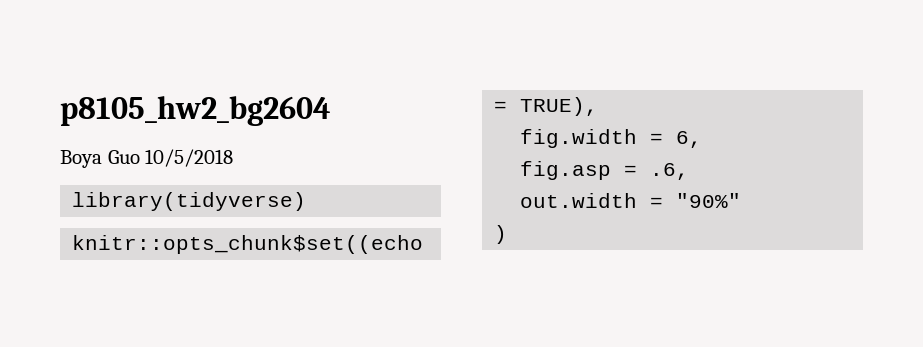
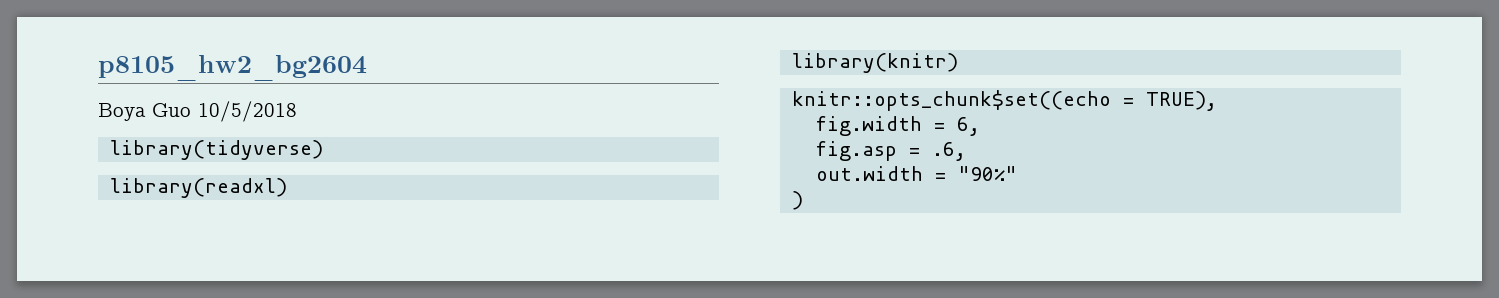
(307, 201) none -> [110,178,288,198] [792,53,959,73] // library(readxl) // library(knitr)

